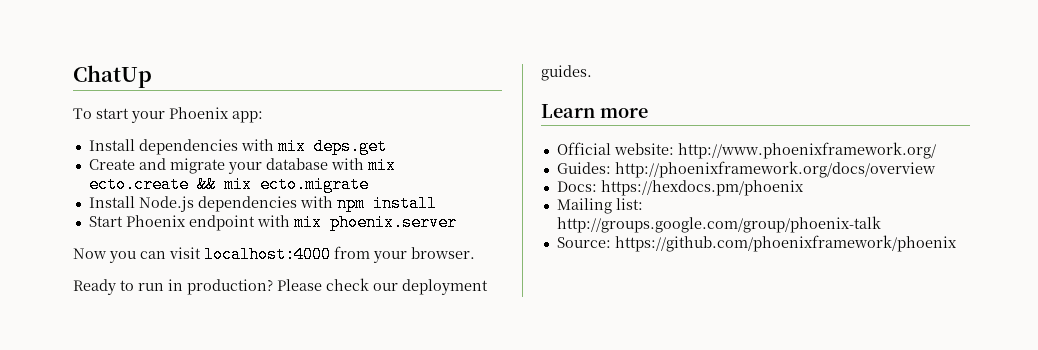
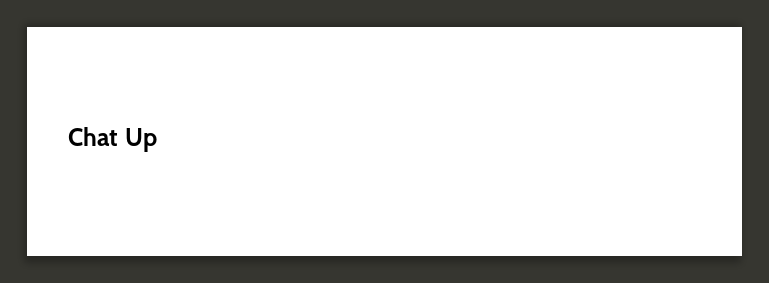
[73,65,152,88] [73,107,263,123] [88,138,387,155] [88,157,396,174] [88,176,369,193] [88,195,437,212] [88,214,457,231] [73,246,475,263] [73,278,488,295] [541,65,592,81] [541,104,648,118] [556,142,936,159] [556,161,936,178] [556,180,804,196] [556,198,643,214] [556,216,881,233] [556,235,957,252] ChatUp // To start your Phoenix app: // Install dependencies with mix deps.get // Create and migrate your database with mix ecto.create && mix ecto.migrate // Install Node.js dependencies with npm install // Start Phoenix endpoint with mix phoenix.server // Now you can visit localhost:4000 from your browser. // Ready to run in production? Please check our deployment guides. // Learn more // Official website: http://www.phoenixframework.org/ // Guides: http://phoenixframework.org/docs/overview // Docs: https://hexdocs.pm/phoenix // Mailing list: http://groups.google.com/group/phoenix-talk // Source: https://github.com/phoenixframework/phoenix -> [68,127,157,152] Chat Up

